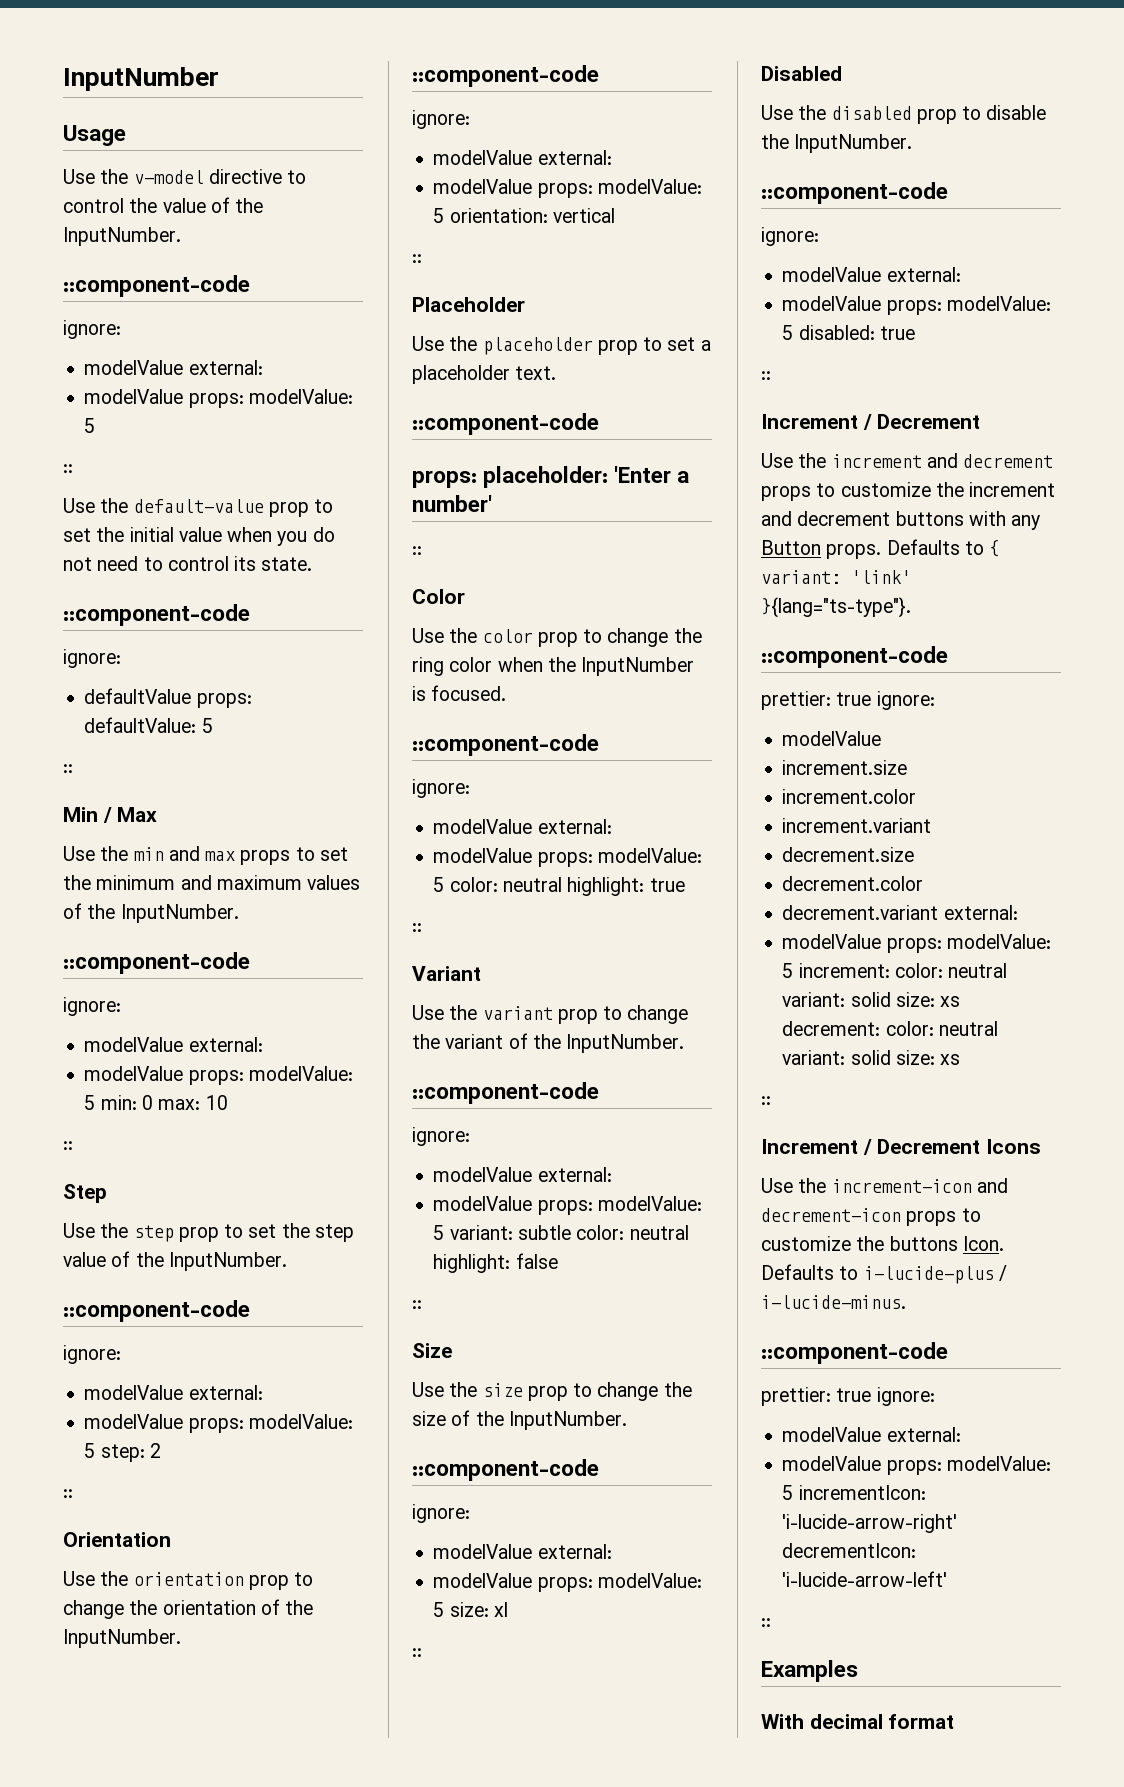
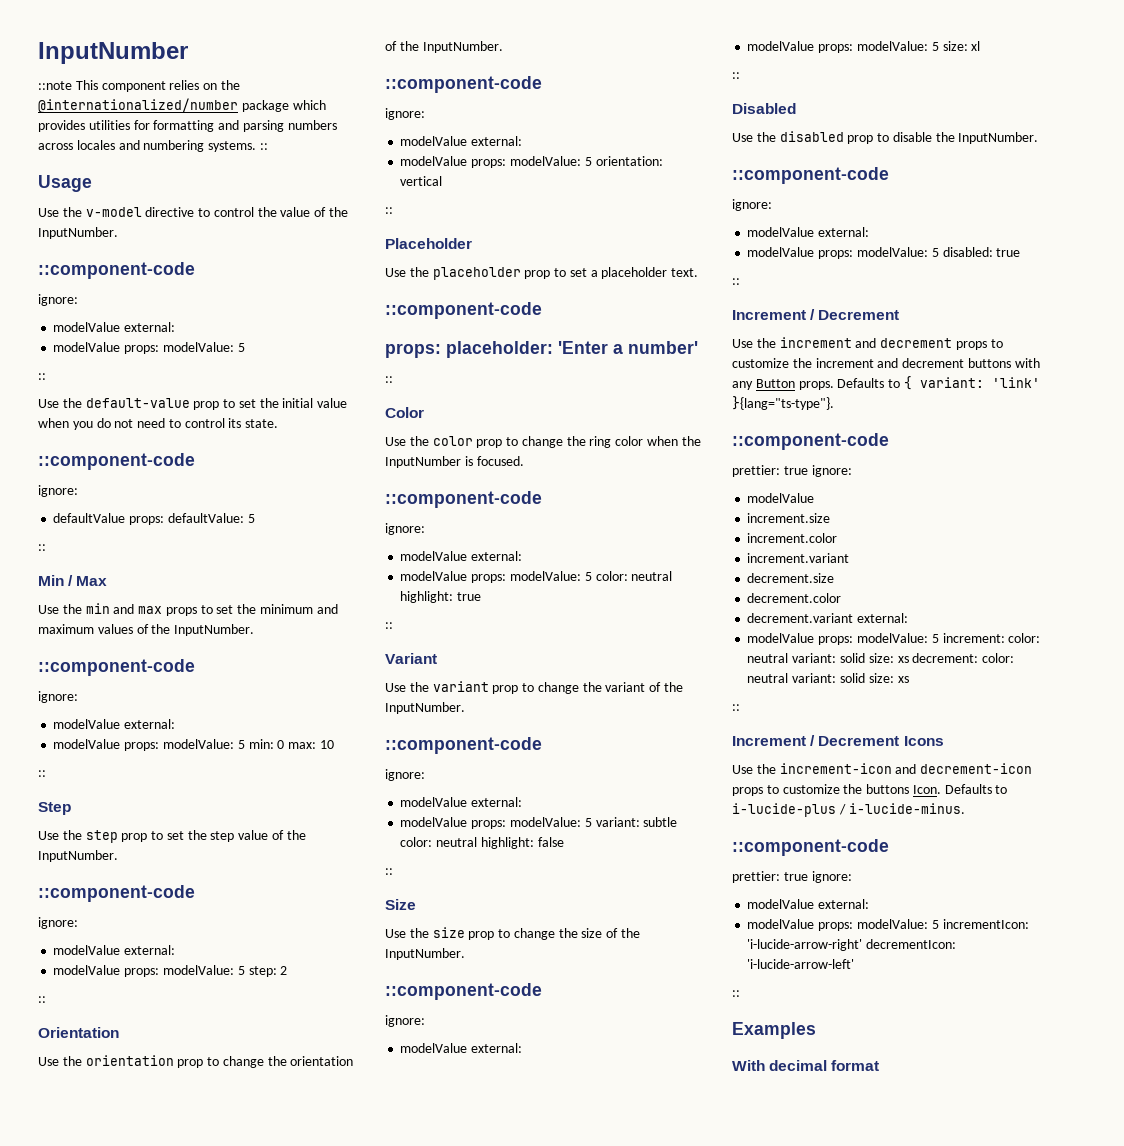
[63,67,219,91] InputNumber -> [38,42,188,64] [38,80,240,92] [38,98,326,113] [38,120,337,132] [38,140,268,152] InputNumber // ::note This component relies on the @internationalized/number package which provides utilities for formatting and parsing numbers across locales and numbering systems. ::

